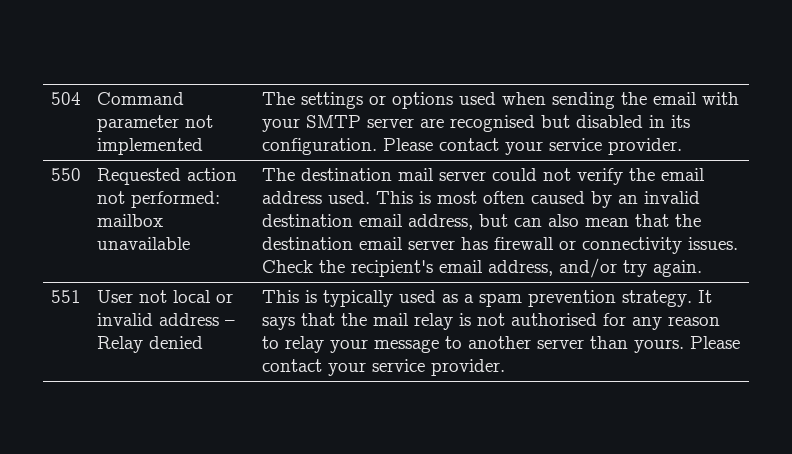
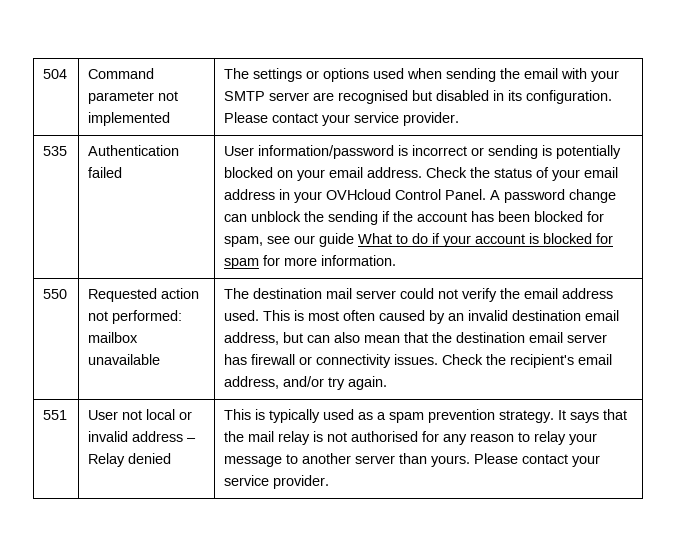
(682, 146) none -> [43,146,68,156] [88,145,180,156] [88,167,123,178] [224,145,622,159] [224,167,619,181] [224,189,617,203] [224,211,605,225] [224,233,614,247] [224,255,397,269] // 535 | Authentication failed | User information/password is incorrect or sending is potentially blocked on your email address. Check the status of your email address in your OVHcloud Control Panel. A password change can unblock the sending if the account has been blocked for spam, see our guide What to do if your account is blocked for spam for more information.

